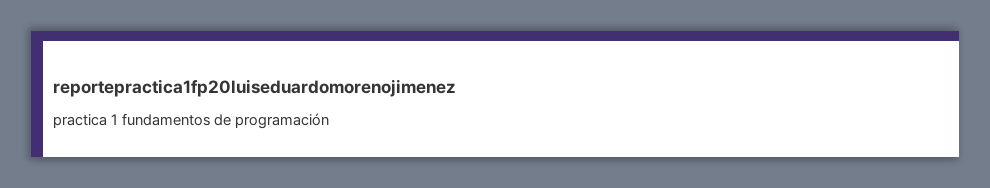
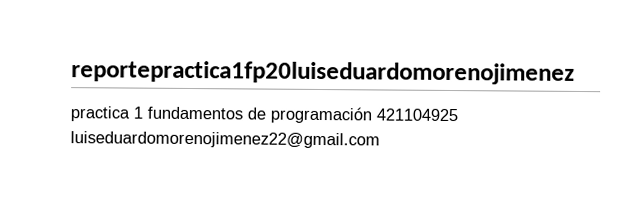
(330, 121) none -> [376,108,458,122] [70,131,380,149] 421104925 luiseduardomorenojimenez22@gmail.com

